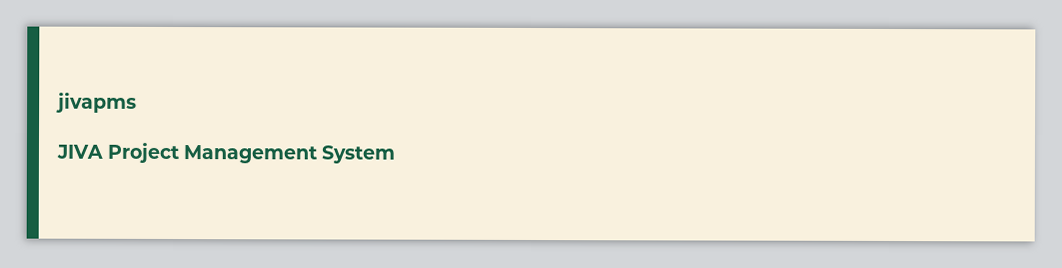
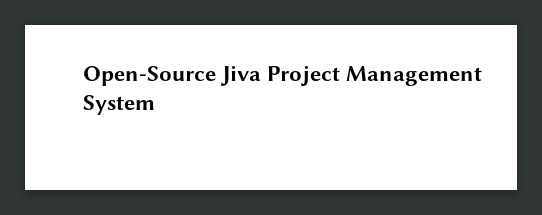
[56,92,137,113] [56,144,103,159] jivapms // JIVA -> [83,65,262,86] Open-Source Jiva

